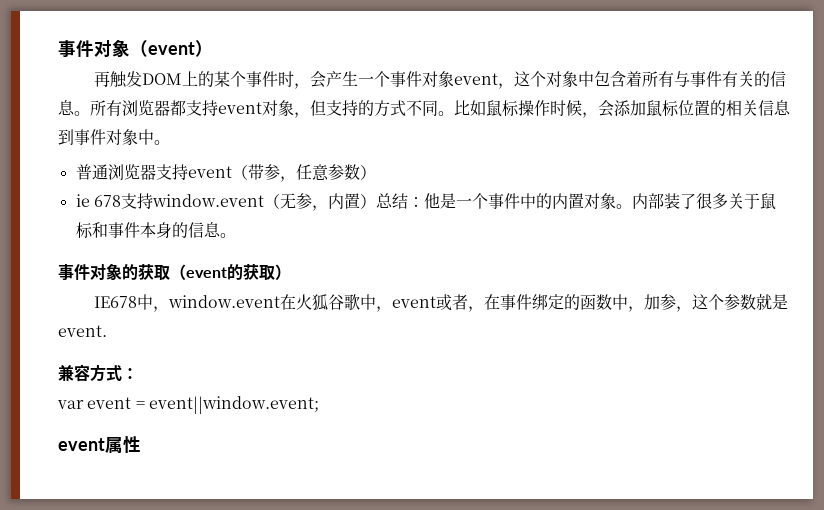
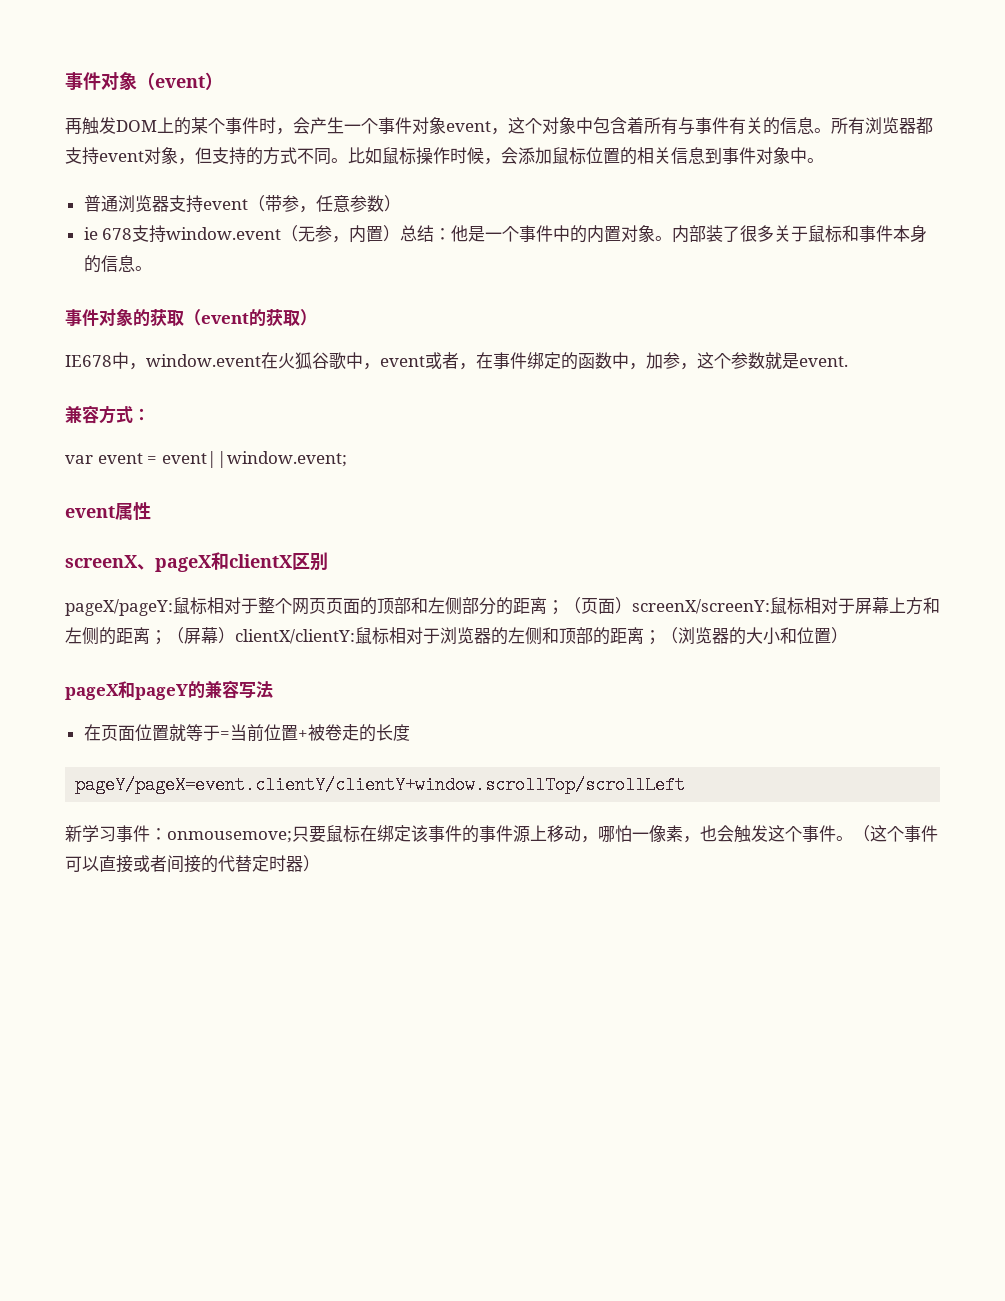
(141, 444) none -> [65,552,328,572] [65,597,940,616] [65,627,848,645] [65,680,273,700] [83,724,410,742] [75,776,686,794] [65,825,938,843] [65,855,320,873] // screenX、pageX和clientX区别 // pageX/pageY:鼠标相对于整个网页页面的顶部和左侧部分的距离；（页面）screenX/screenY:鼠标相对于屏幕上方和左侧的距离；（屏幕）clientX/clientY:鼠标相对于浏览器的左侧和顶部的距离；（浏览器的大小和位置） // pageX和pageY的兼容写法 // 在页面位置就等于=当前位置+被卷走的长度 // pageY/pageX=event.clientY/clientY+window.scrollTop/scrollLeft // 新学习事件：onmousemove;只要鼠标在绑定该事件的事件源上移动，哪怕一像素，也会触发这个事件。（这个事件可以直接或者间接的代替定时器）

